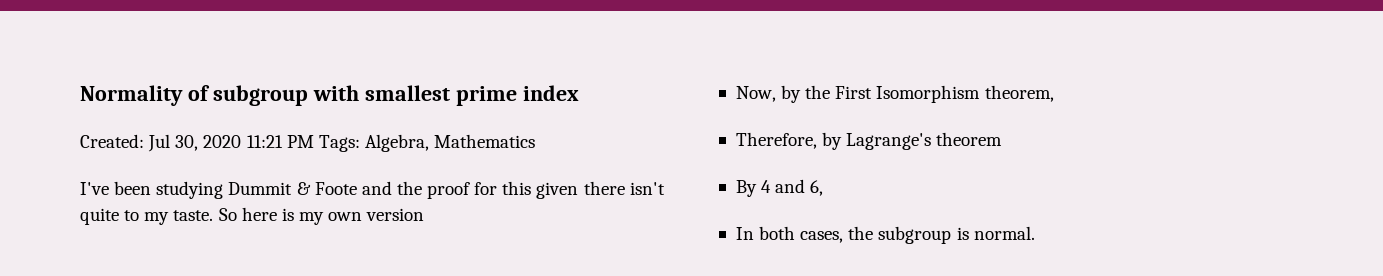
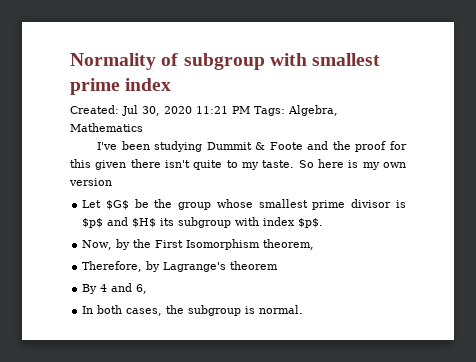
(425, 214) none -> [82,199,406,210] [82,217,324,228] // Let $G$ be the group whose smallest prime divisor is $p$ and $H$ its subgroup with index $p$.

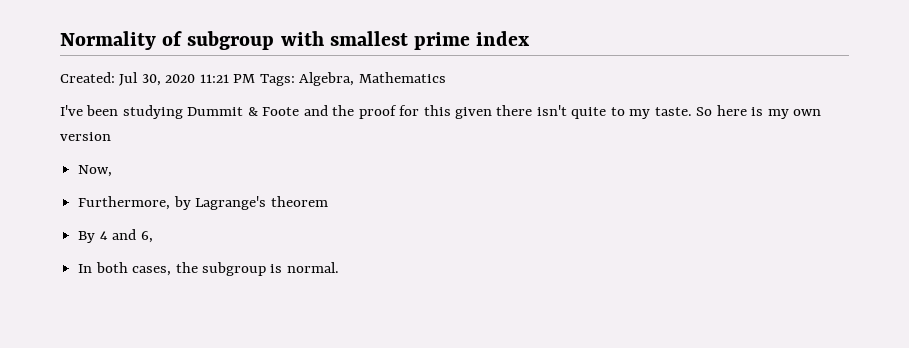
[82,199,406,210] [82,217,324,228] [82,239,315,250] [82,261,143,272] Let $G$ be the group whose smallest prime divisor is $p$ and $H$ its subgroup with index $p$. // Now, by the First Isomorphism theorem, // Therefore, -> [78,165,113,177] [78,196,171,210] Now, // Furthermore,

